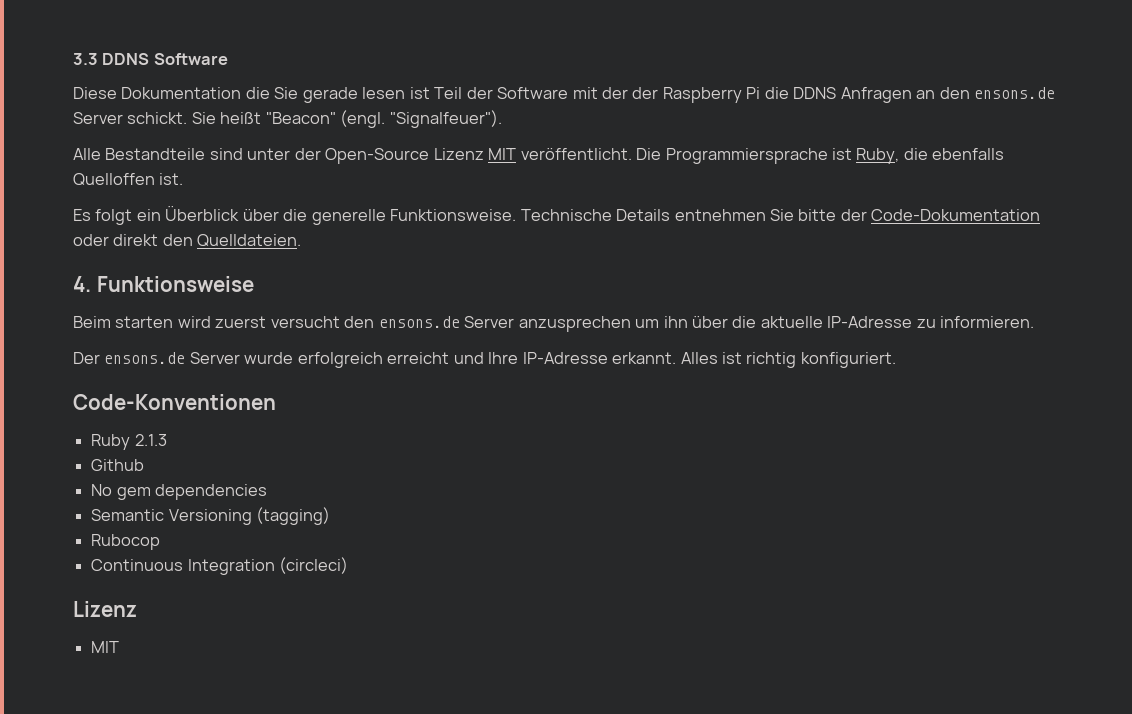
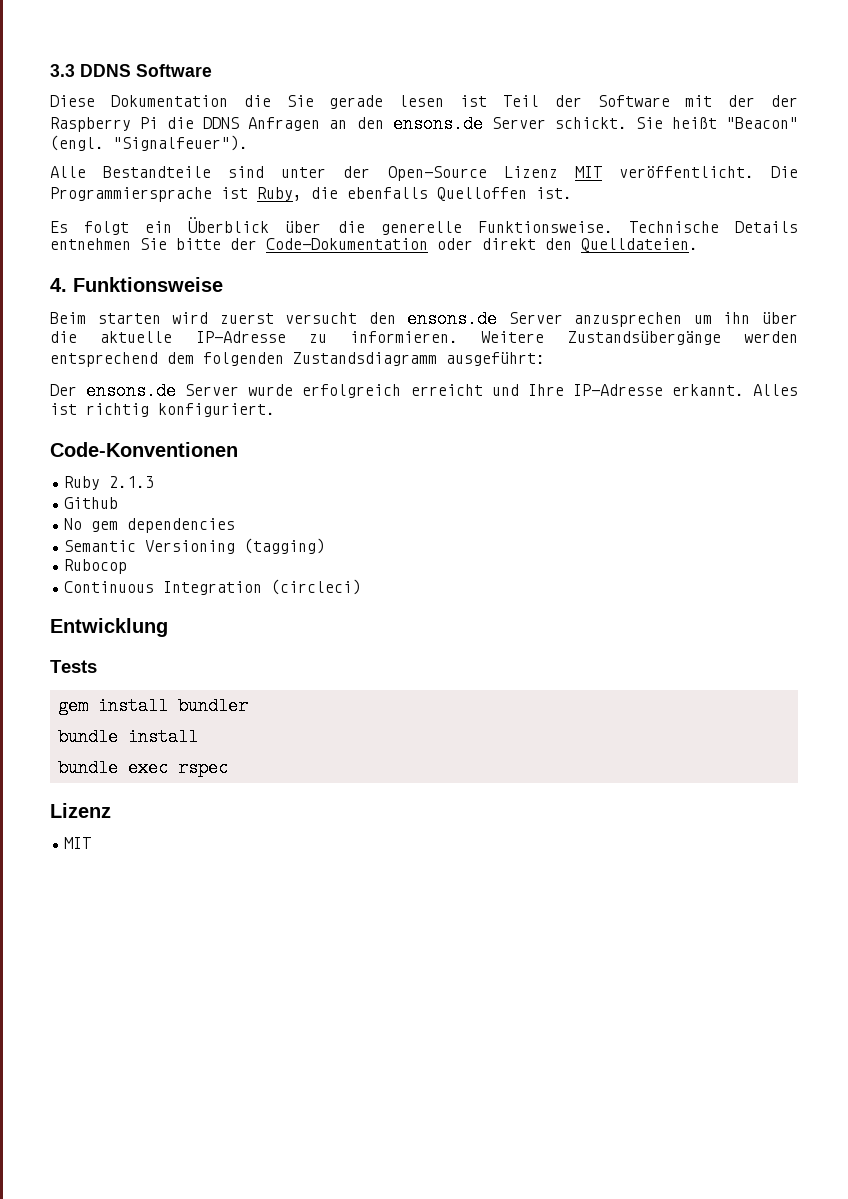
(1035, 322) none -> [481,331,798,345] [50,352,545,367] Weitere Zustandsübergänge werden entsprechend dem folgenden Zustandsdiagramm ausgeführt:
(349, 565) none -> [50,618,168,637] [50,660,97,673] [57,697,248,715] [57,728,198,746] [57,759,228,777] // Entwicklung // Tests // gem install bundler // bundle install // bundle exec rspec

